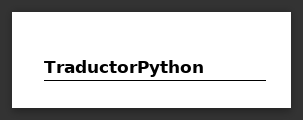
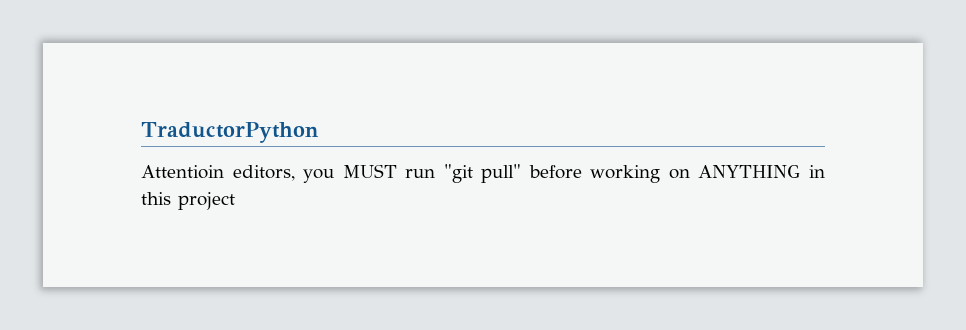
(204, 68) none -> [141,164,825,183] [141,192,235,210] // Attentioin editors, you MUST run "git pull" before working on ANYTHING in this project

